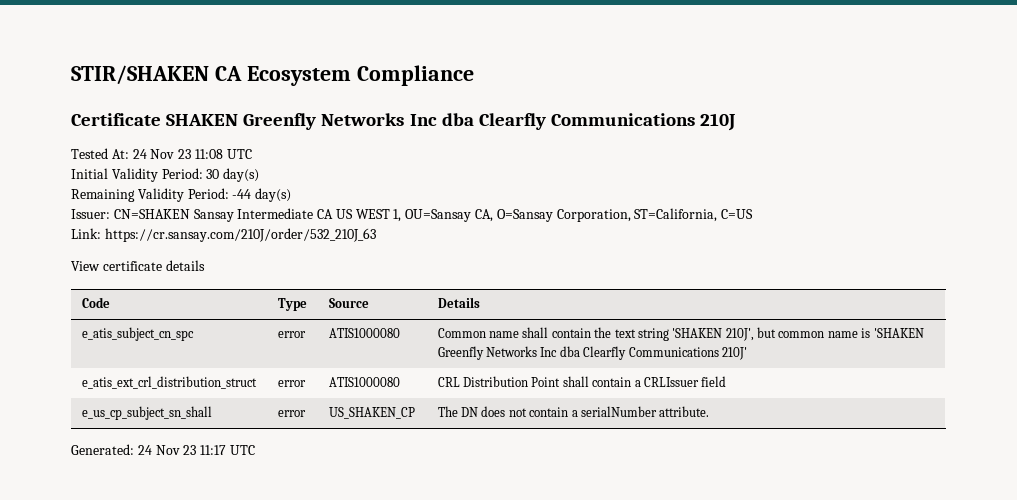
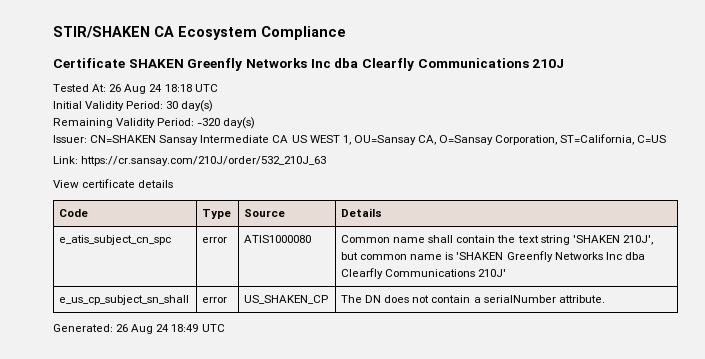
[132,149,223,159] 24 Nov 23 11:08 -> [109,84,192,94] 26 Aug 24 18:18
[232,189,252,199] -44 -> [197,118,221,126] -320
[81,376,257,389] [277,380,306,387] [328,377,400,387] [437,376,727,387] // e_atis_ext_crl_distribution_struct | error | ATIS1000080 | CRL Distribution Point shall contain a CRLIssuer field -> (507, 273) none
[137,445,227,455] 24 Nov 23 11:17 -> [116,324,199,334] 26 Aug 24 18:49

